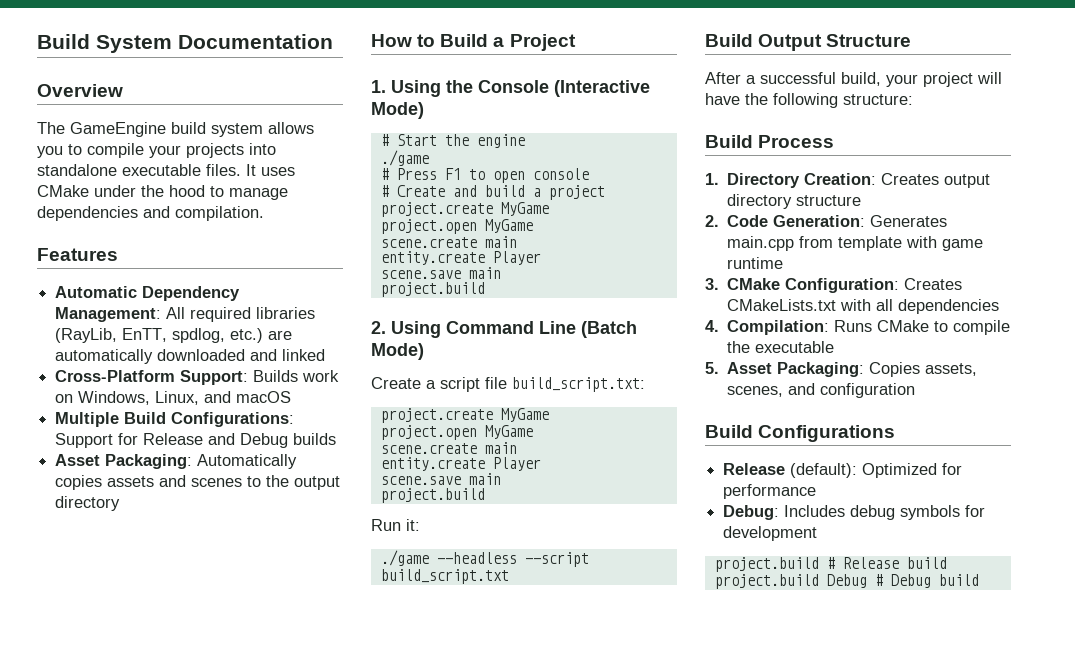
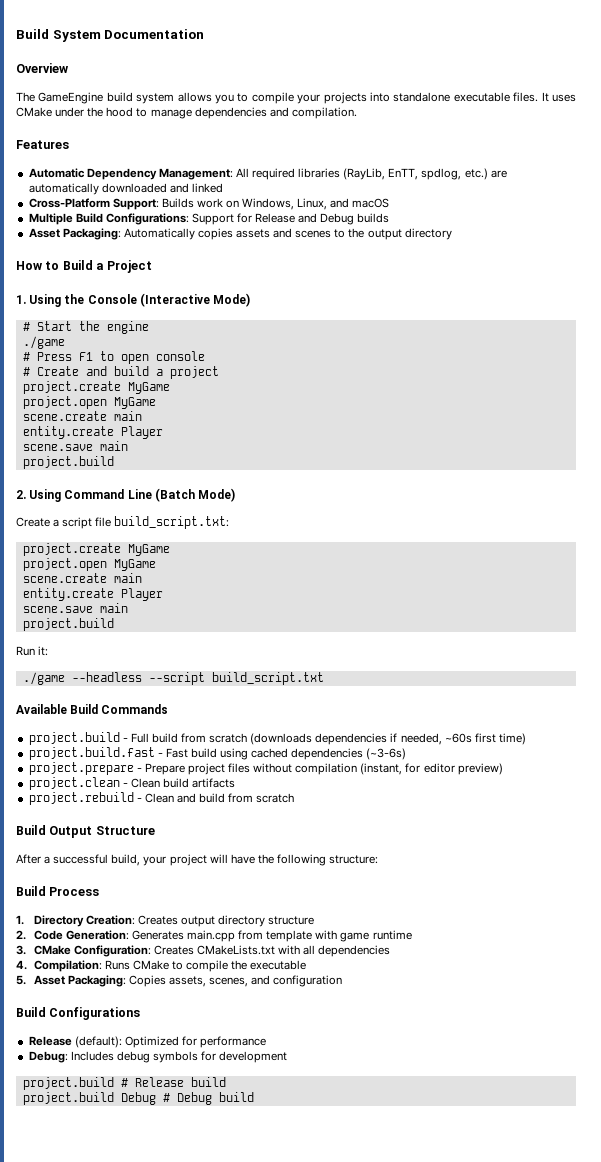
(509, 576) none -> [16,704,169,714] [28,732,526,745] [28,747,407,760] [28,762,503,775] [28,777,236,790] [28,792,295,805] // Available Build Commands // project.build - Full build from scratch (downloads dependencies if needed, ~60s first time) // project.build.fast - Fast build using cached dependencies (~3-6s) // project.prepare - Prepare project files without compilation (instant, for editor preview) // project.clean - Clean build artifacts // project.rebuild - Clean and build from scratch

